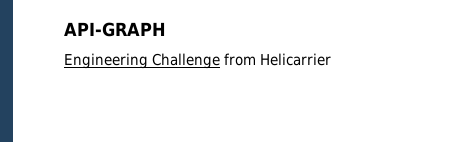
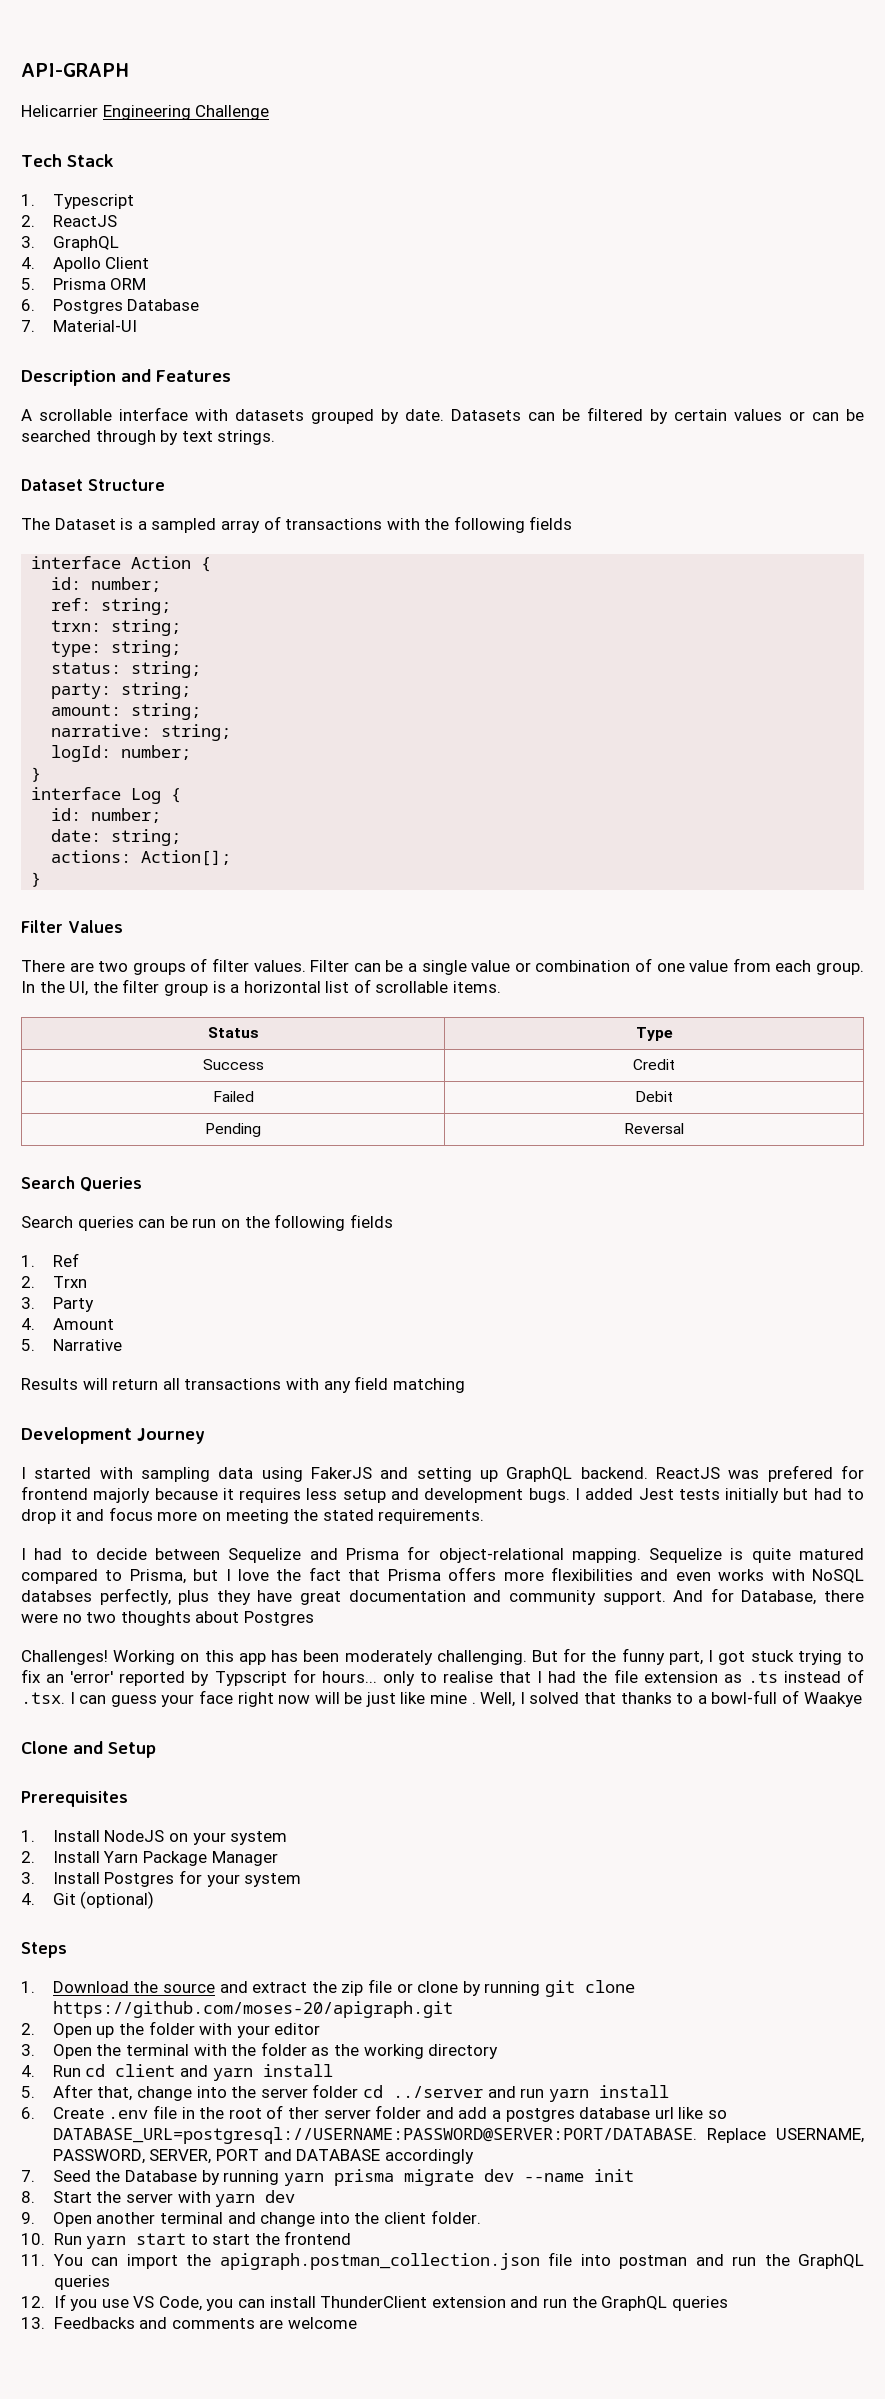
(166, 29) none -> [21,105,98,117] Helicarrier
[224,53,332,66] from Helicarrier -> [21,154,114,167] [21,194,134,209] [21,215,117,227] [21,236,119,251] [21,257,150,272] [21,278,147,290] [21,299,200,314] [21,320,137,332] [21,369,231,386] [21,407,864,424] [21,430,276,445] [21,479,165,491] [21,516,573,533] [31,556,212,572] [51,577,162,592] [51,598,172,615] [51,619,182,636] [51,640,182,657] [51,661,202,678] [51,682,192,699] [51,703,202,720] [51,724,232,741] [51,745,192,762] [31,767,42,782] [31,787,182,804] [51,808,162,823] [51,829,182,846] [51,850,232,866] [31,872,42,887] [21,920,123,933] [21,958,865,975] [21,979,502,996] [207,1027,259,1038] [635,1027,673,1041] [202,1059,264,1070] [633,1059,675,1070] [212,1091,254,1102] [635,1091,673,1102] [205,1123,261,1137] [624,1123,684,1134] [21,1176,142,1192] [21,1214,393,1231] [21,1253,79,1267] [21,1276,87,1288] [21,1297,94,1312] [21,1318,114,1330] [21,1339,122,1351] [21,1376,465,1393] [21,1427,205,1444] [21,1465,865,1482] [21,1486,864,1503] [21,1507,485,1524] [21,1546,865,1563] [21,1567,864,1584] [21,1588,864,1605] [21,1611,314,1626] [21,1648,864,1665] [21,1669,865,1686] [21,1690,862,1707] [21,1741,156,1758] [21,1791,128,1807] [21,1830,288,1845] [21,1851,278,1866] [21,1870,302,1887] [21,1891,155,1909] [21,1942,67,1958] [21,1979,635,1997] [52,2001,453,2018] [21,2021,321,2038] [21,2042,499,2059] [21,2064,333,2081] [21,2084,669,2102] [21,2105,727,2122] [52,2127,864,2144] [52,2149,474,2164] [21,2169,634,2186] [21,2190,296,2207] [21,2210,481,2227] [21,2231,352,2249] [21,2252,864,2270] [53,2275,110,2290] [21,2294,728,2311] [21,2317,357,2329] // Tech Stack // 1. Typescript // 2. ReactJS // 3. GraphQL // 4. Apollo Client // 5. Prisma ORM // 6. Postgres Database // 7. Material-UI // Description and Features // A scrollable interface with datasets grouped by date. Datasets can be filtered by certain values or can be searched through by text strings. // Dataset Structure // The Dataset is a sampled array of transactions with the following fields // interface Action { // id: number; // ref: string; // trxn: string; // type: string; // status: string; // party: string; // amount: string; // narrative: string; // logId: number; // } // interface Log { // id: number; // date: string; // actions: Action[]; // } // Filter Values // There are two groups of filter values. Filter can be a single value or combination of one value from each group. In the UI, the filter group is a horizontal list of scrollable items. // Status | Type // Success | Credit // Failed | Debit // Pending | Reversal // Search Queries // Search queries can be run on the following fields // 1. Ref // 2. Trxn // 3. Party // 4. Amount // 5. Narrative // Results will return all transactions with any field matching // Development Journey // I started with sampling data using FakerJS and setting up GraphQL backend. ReactJS was prefered for frontend majorly because it requires less setup and development bugs. I added Jest tests initially but had to drop it and focus more on meeting the stated requirements. // I had to decide between Sequelize and Prisma for object-relational mapping. Sequelize is quite matured compared to Prisma, but I love the fact that Prisma offers more flexibilities and even works with NoSQL databses perfectly, plus they have great documentation and community support. And for Database, there were no two thoughts about Postgres // Challenges! Working on this app has been moderately challenging. But for the funny part, I got stuck trying to fix an 'error' reported by Typscript for hours... only to realise that I had the file extension as .ts instead of .tsx. I can guess your face right now will be just like mine . Well, I solved that thanks to a bowl-full of Waakye // Clone and Setup // Prerequisites // 1. Install NodeJS on your system // 2. Install Yarn Package Manager // 3. Install Postgres for your system // 4. Git (optional) // Steps // 1. Download the source and extract the zip file or clone by running git clone https://github.com/moses-20/apigraph.git // 2. Open up the folder with your editor // 3. Open the terminal with the folder as the working directory // 4. Run cd client and yarn install // 5. After that, change into the server folder cd ../server and run yarn install // 6. Create .env file in the root of ther server folder and add a postgres database url like so DATABASE_URL=postgresql://USERNAME:PASSWORD@SERVER:PORT/DATABASE. Replace USERNAME, PASSWORD, SERVER, PORT and DATABASE accordingly // 7. Seed the Database by running yarn prisma migrate dev --name init // 8. Start the server with yarn dev // 9. Open another terminal and change into the client folder. // 10. Run yarn start to start the frontend // 11. You can import the apigraph.postman_collection.json file into postman and run the GraphQL queries // 12. If you use VS Code, you can install ThunderClient extension and run the GraphQL queries // 13. Feedbacks and comments are welcome

